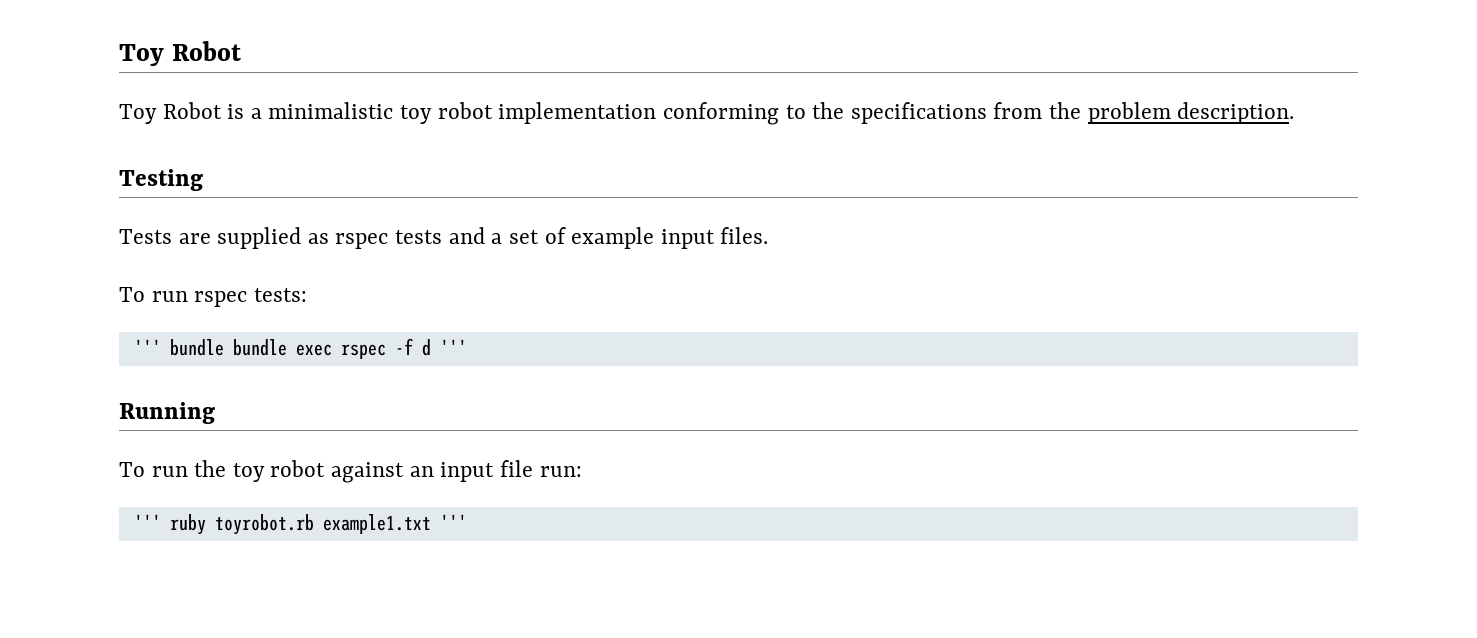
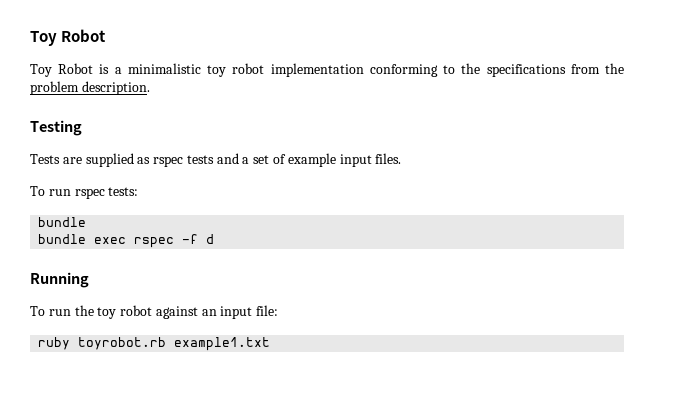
[133,339,224,356] ''' bundle -> [38,217,87,227] bundle //
[439,339,467,355] ''' -> (215, 239) none
[499,460,582,477] [133,514,161,530] file run: // ''' -> [256,305,279,316] file: //
[439,514,467,530] ''' -> (271, 344) none

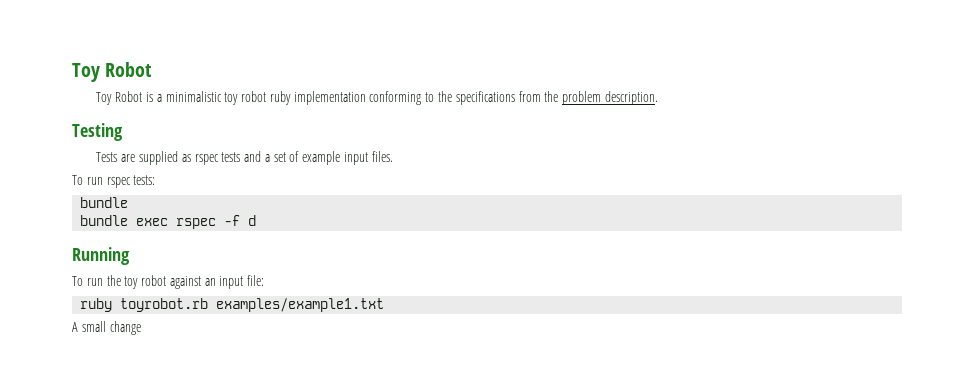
(265, 68) none -> [269,91,291,105] ruby
[174,337,271,351] example1.txt -> [216,298,385,312] [72,321,141,335] examples/example1.txt // A small change

